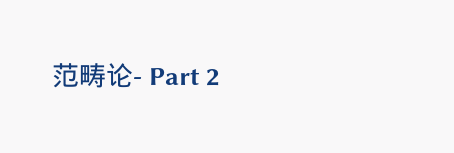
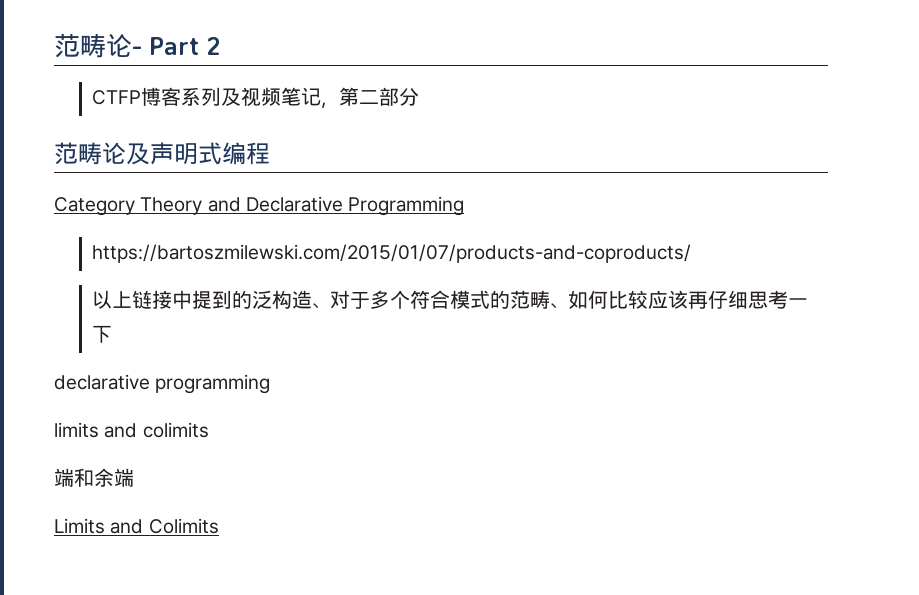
(221, 77) none -> [92,87,420,108] [54,142,270,165] [54,196,465,216] [92,244,692,263] [92,290,809,309] [92,325,113,343] [54,374,271,394] [54,422,209,438] [54,468,134,487] [54,518,219,534] // CTFP博客系列及视频笔记，第二部分 // 范畴论及声明式编程 // Category Theory and Declarative Programming // https://bartoszmilewski.com/2015/01/07/products-and-coproducts/ // 以上链接中提到的泛构造、对于多个符合模式的范畴、如何比较应该再仔细思考一下 // declarative programming // limits and colimits // 端和余端 // Limits and Colimits

